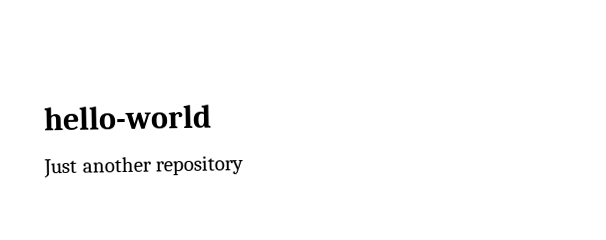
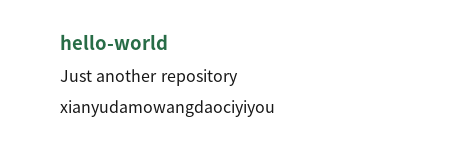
(245, 165) none -> [60,100,275,117] // xianyudamowangdaociyiyou

